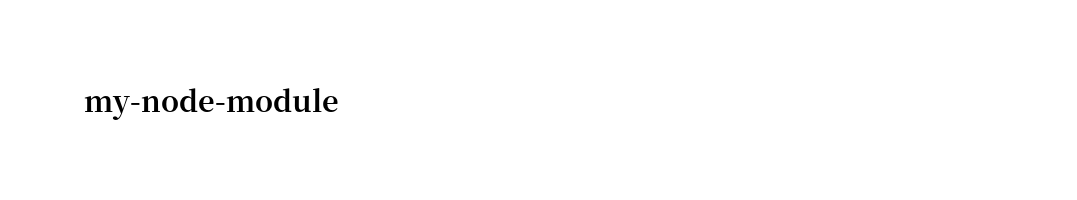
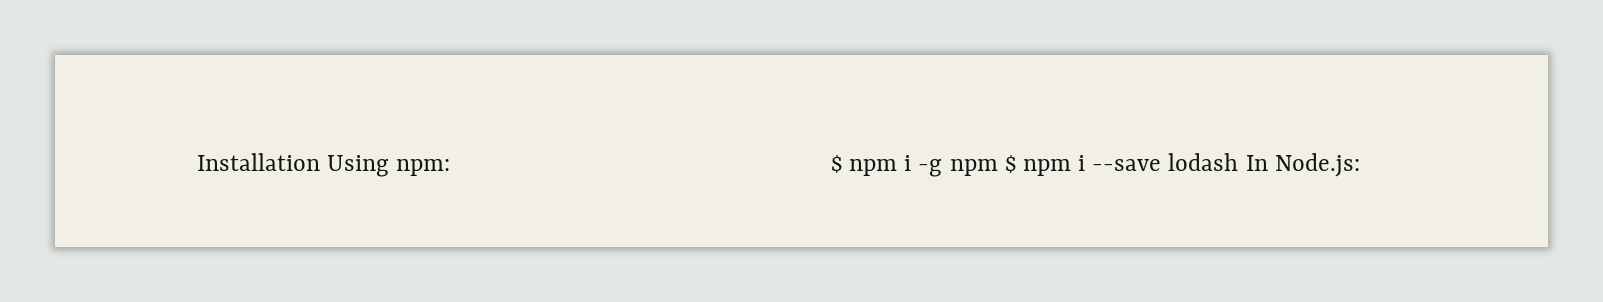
[84,88,339,120] my-node-module -> [197,153,451,177] [831,153,1360,177] Installation Using npm: // $ npm i -g npm $ npm i --save lodash In Node.js:

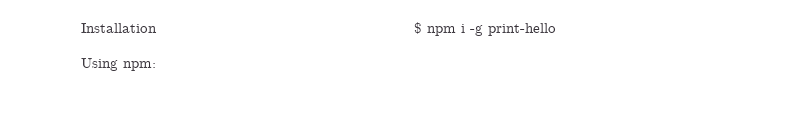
(320, 162) none -> (157, 28) //
[949,153,1360,177] npm $ npm i --save lodash In Node.js: -> [488,23,556,36] print-hello

